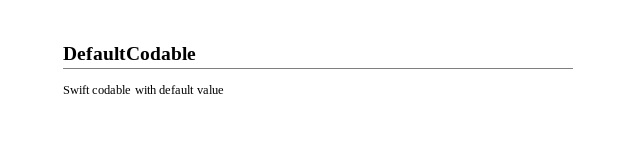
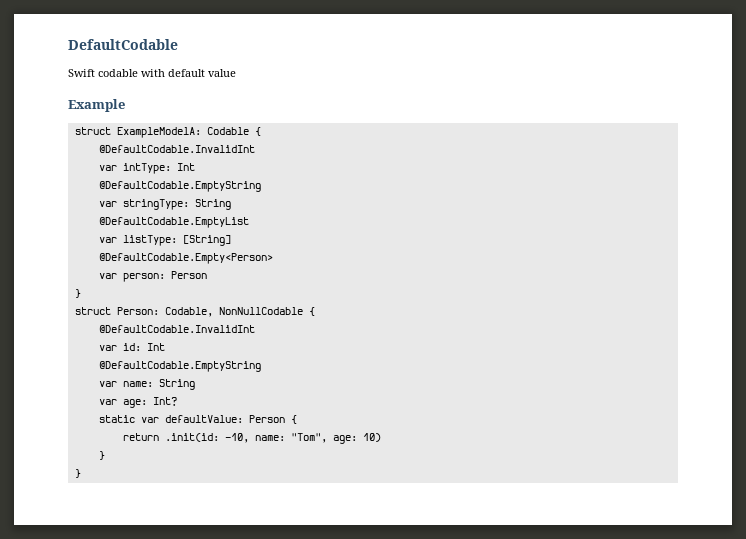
(224, 89) none -> [68,99,125,112] [74,127,261,138] [98,145,255,153] [98,163,195,174] [98,181,261,192] [98,199,231,210] [98,217,249,228] [98,235,231,246] [98,253,273,264] [98,271,207,282] [74,289,81,298] [74,307,315,317] [98,325,255,333] [98,343,165,351] [98,361,261,372] [98,379,195,390] [98,397,177,408] [98,415,297,424] [122,433,381,444] [98,451,105,460] [74,469,81,478] // Example // struct ExampleModelA: Codable { // @DefaultCodable.InvalidInt // var intType: Int // @DefaultCodable.EmptyString // var stringType: String // @DefaultCodable.EmptyList // var listType: [String] // @DefaultCodable.Empty<Person> // var person: Person // } // struct Person: Codable, NonNullCodable { // @DefaultCodable.InvalidInt // var id: Int // @DefaultCodable.EmptyString // var name: String // var age: Int? // static var defaultValue: Person { // return .init(id: -10, name: "Tom", age: 10) // } // }

